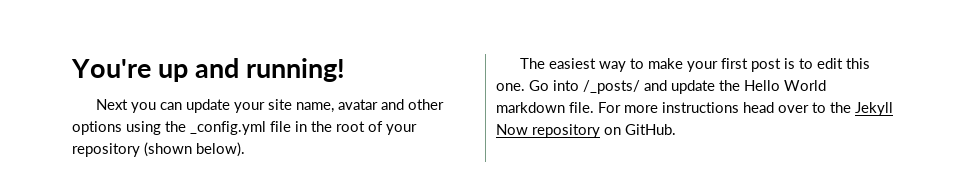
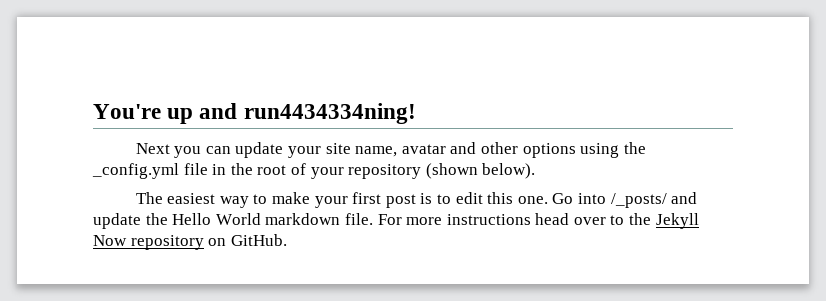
[246,58,346,82] running! -> [243,103,416,124] run4434334ning!

